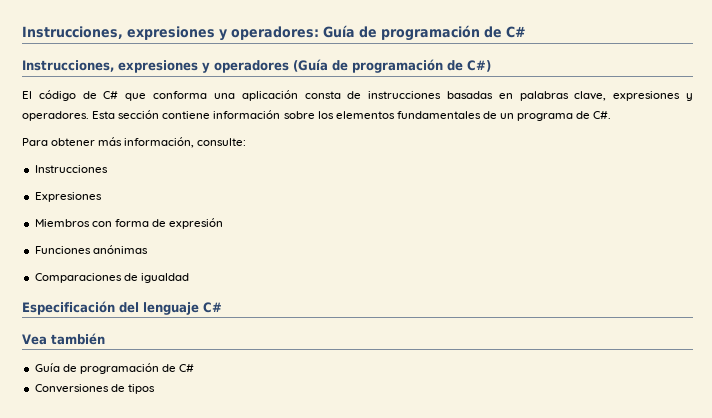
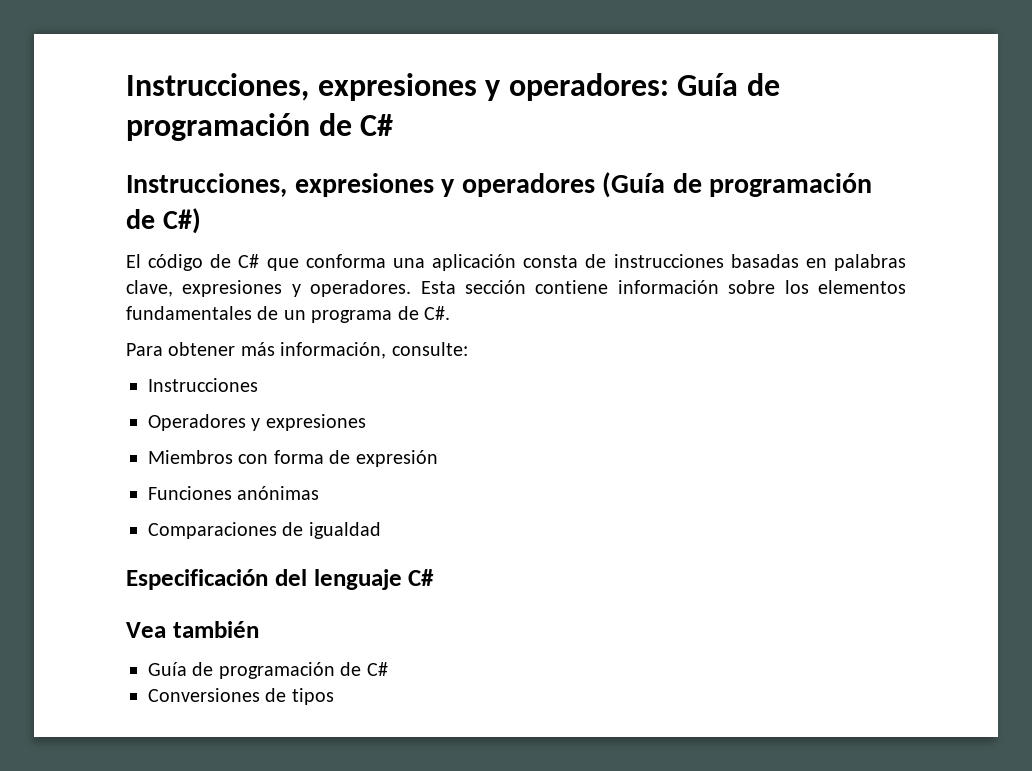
[34,192,102,202] Expresiones -> [148,414,366,431] Operadores y expresiones

